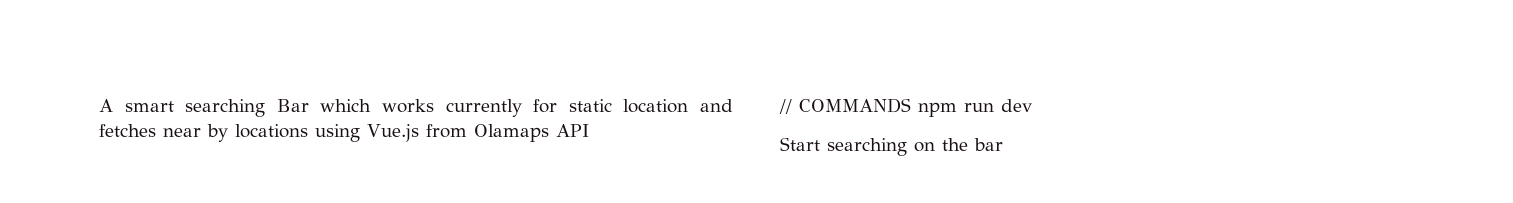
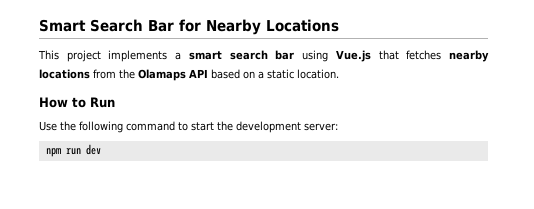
[99,99,734,117] [99,124,589,142] [779,98,1032,117] [780,137,1003,156] A smart searching Bar which works currently for static location and fetches near by locations using Vue.js from Olamaps API // // COMMANDS npm run dev // Start searching on the bar -> [39,19,339,35] [38,50,490,62] [39,69,339,81] [39,97,115,108] [39,121,338,133] [45,144,101,157] Smart Search Bar for Nearby Locations // This project implements a smart search bar using Vue.js that fetches nearby locations from the Olamaps API based on a static location. // How to Run // Use the following command to start the development server: // npm run dev

